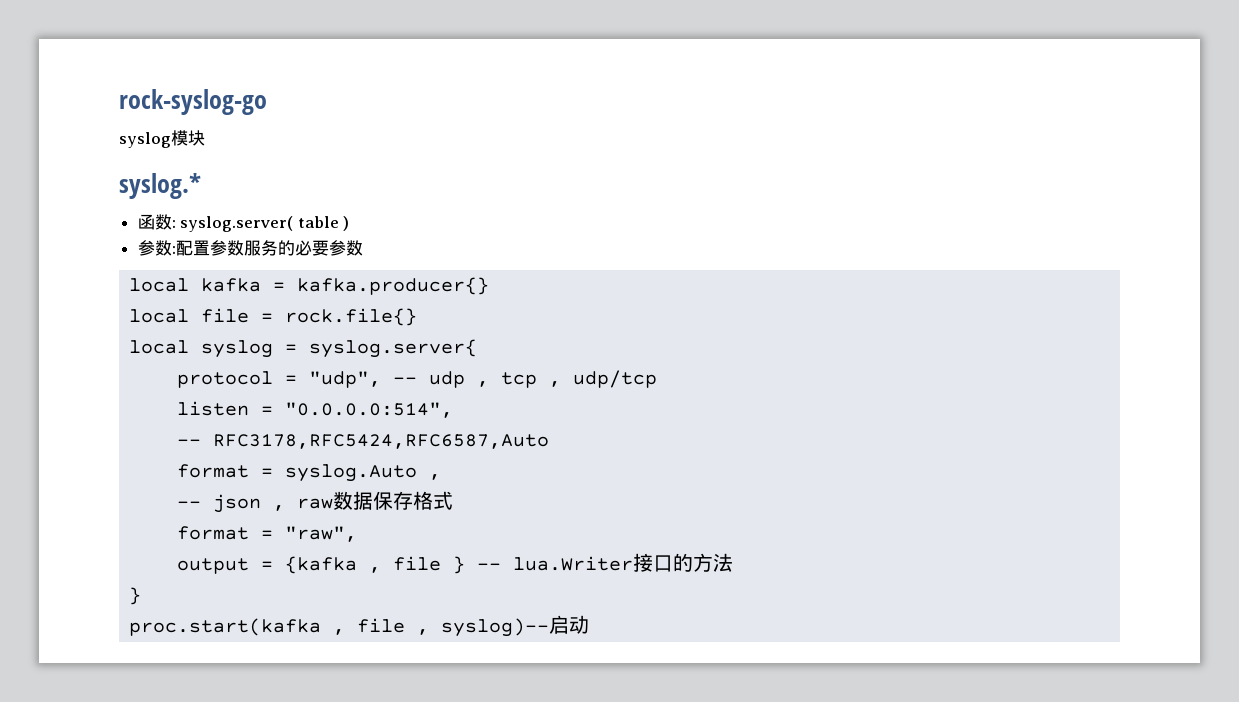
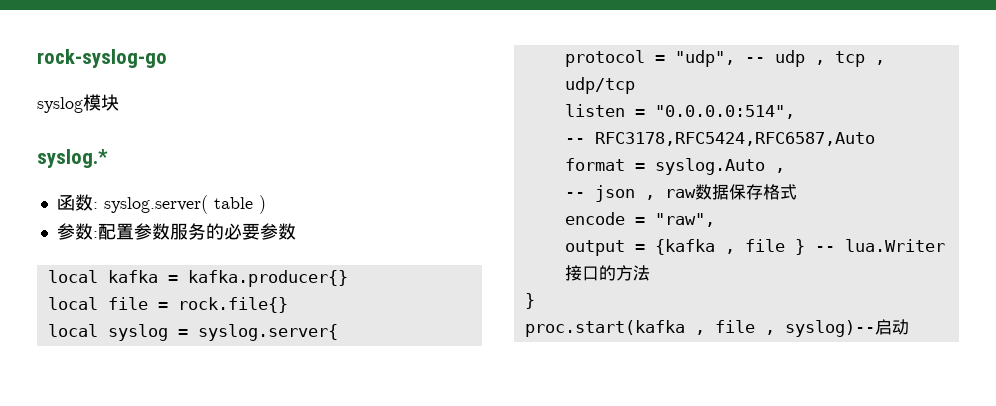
[177,526,250,540] format -> [564,212,625,225] encode

